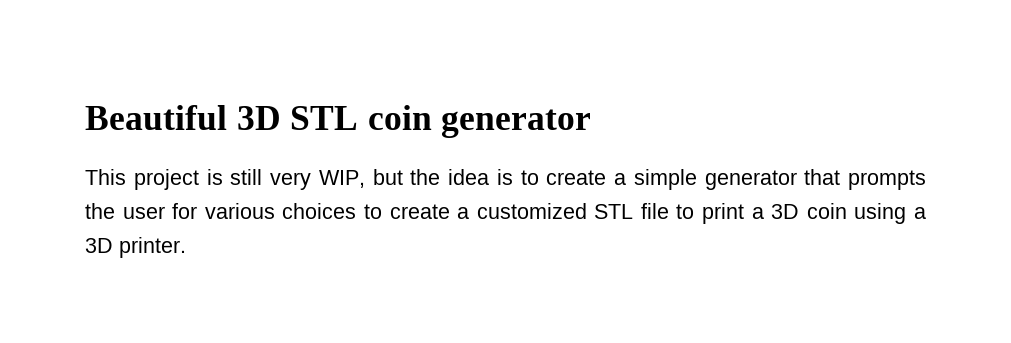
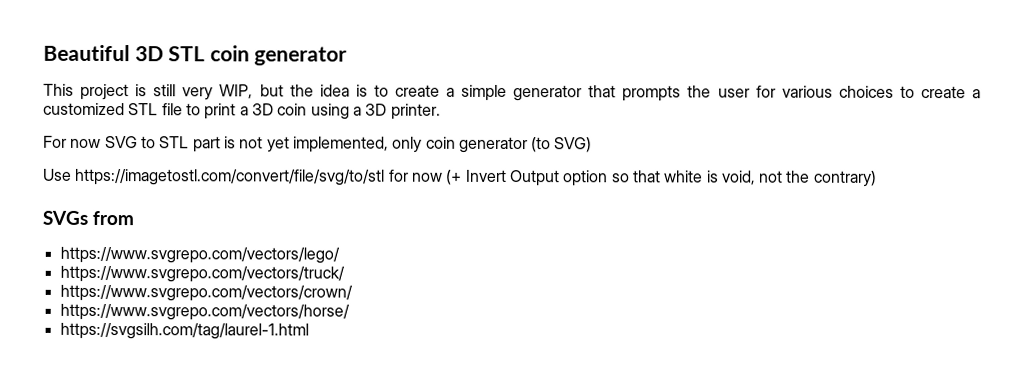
(186, 247) none -> [43,135,593,154] [43,168,877,187] [42,210,135,226] [59,246,340,264] [59,265,345,283] [59,284,353,302] [59,303,350,321] [59,322,309,340] // For now SVG to STL part is not yet implemented, only coin generator (to SVG) // Use https://imagetostl.com/convert/file/svg/to/stl for now (+ Invert Output option so that white is void, not the contrary) // SVGs from // https://www.svgrepo.com/vectors/lego/ // https://www.svgrepo.com/vectors/truck/ // https://www.svgrepo.com/vectors/crown/ // https://www.svgrepo.com/vectors/horse/ // https://svgsilh.com/tag/laurel-1.html

